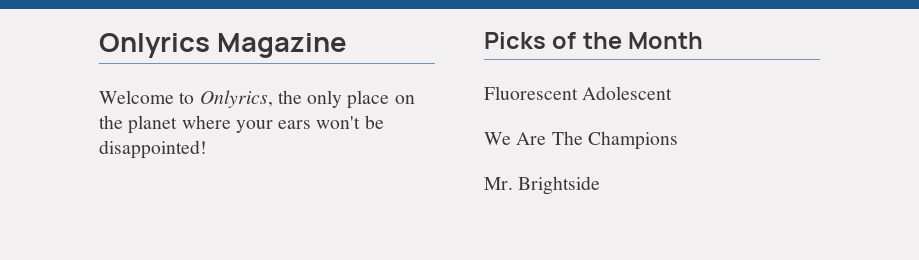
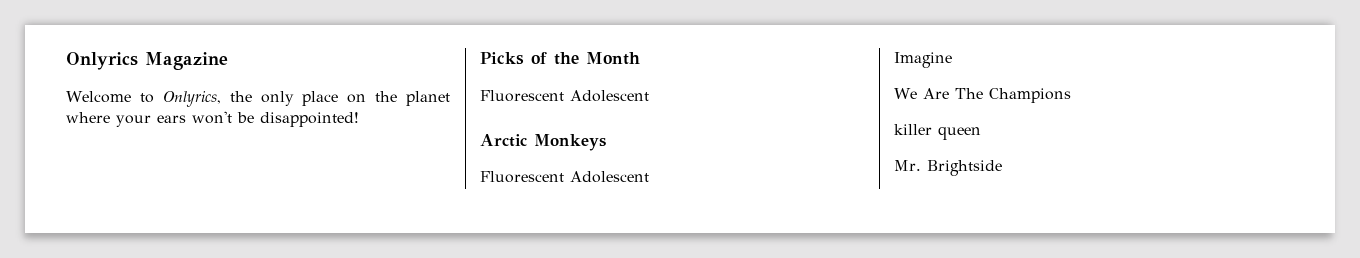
(673, 93) none -> [480,134,606,151] [480,171,649,183] [894,52,952,68] // Arctic Monkeys // Fluorescent Adolescent // Imagine
(678, 140) none -> [894,124,981,140] // killer queen

